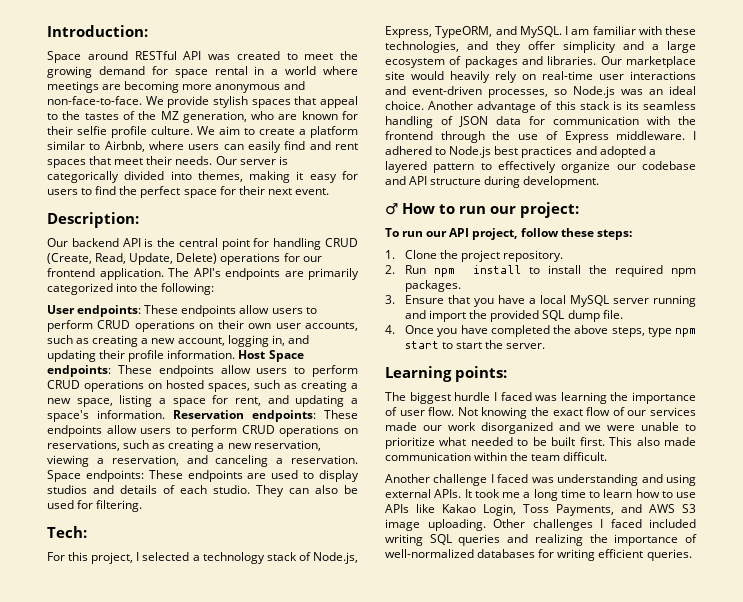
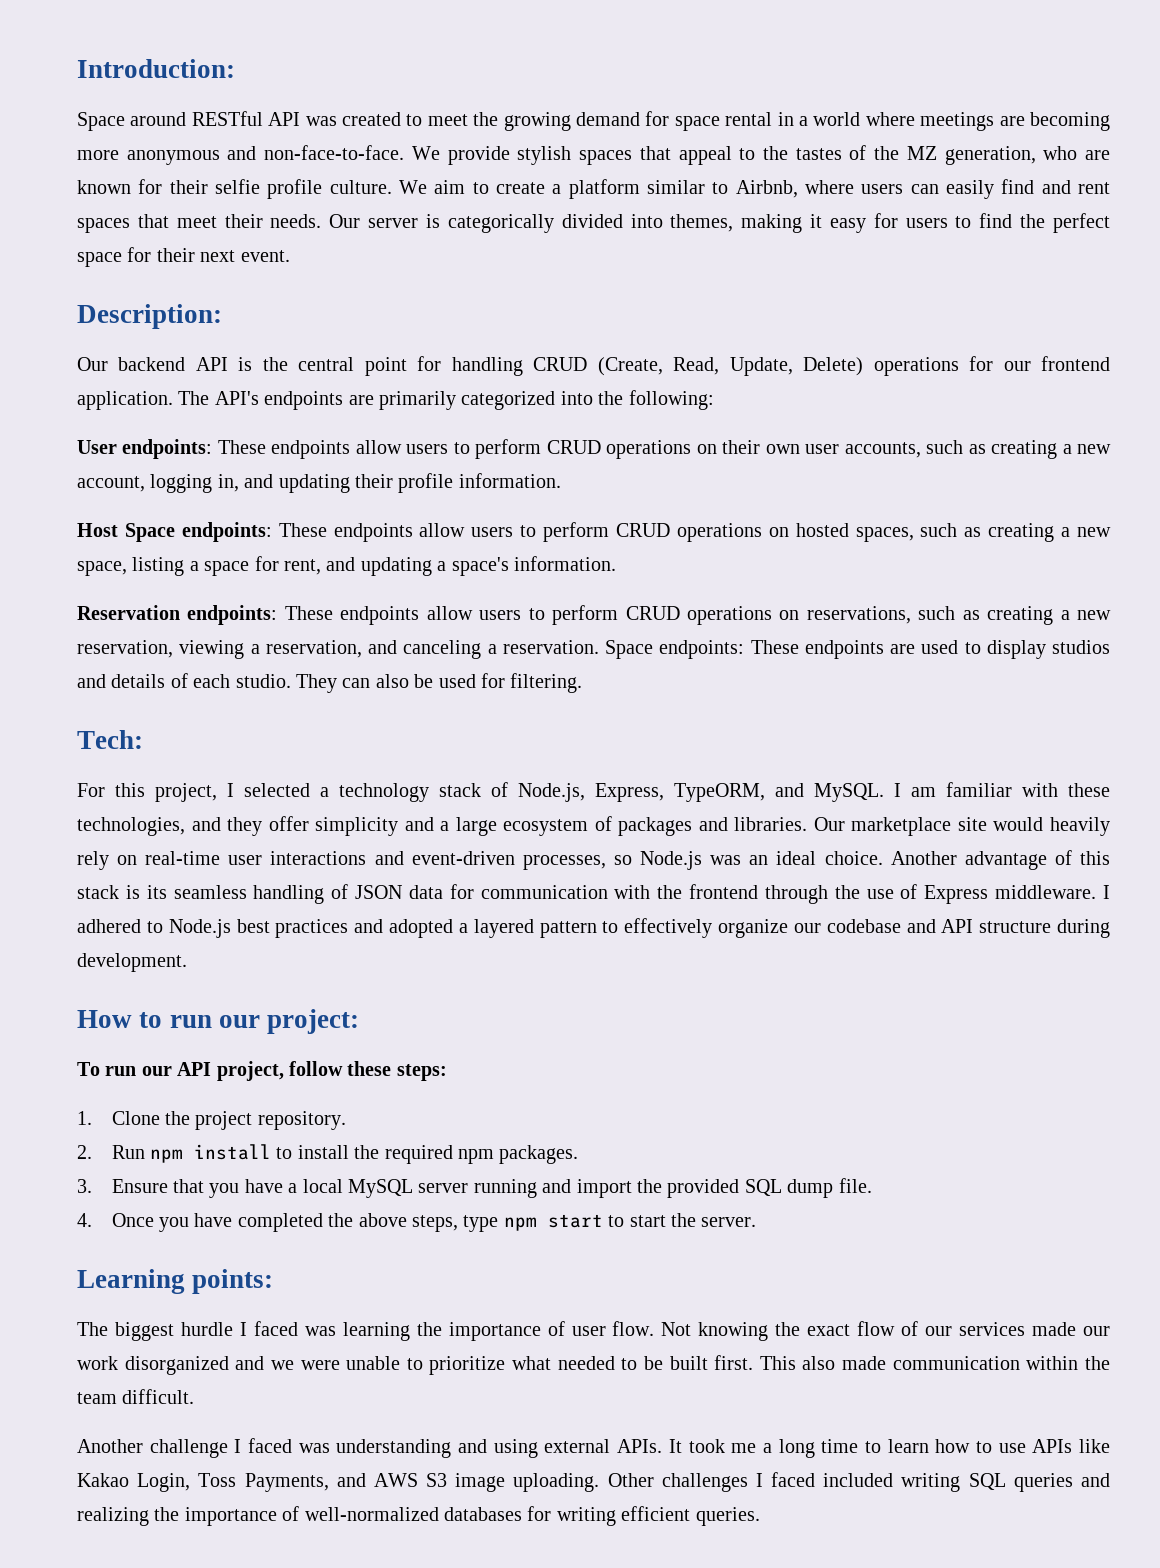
(236, 354) none -> (561, 480) //
(165, 414) none -> (616, 563) //
[385,203,398,215] ♂ -> (187, 962) none

